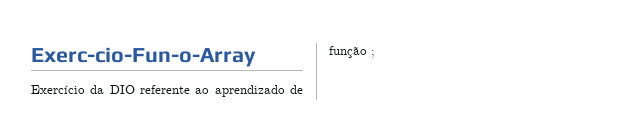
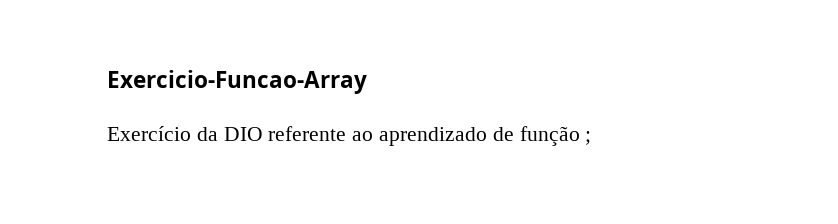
[31,47,256,67] Exerc-cio-Fun-o-Array -> [107,70,367,94] Exercicio-Funcao-Array

